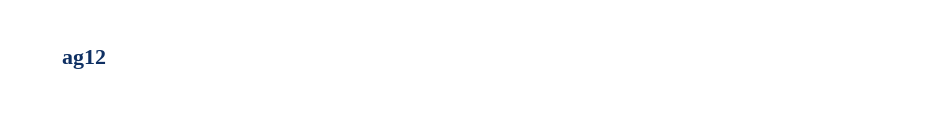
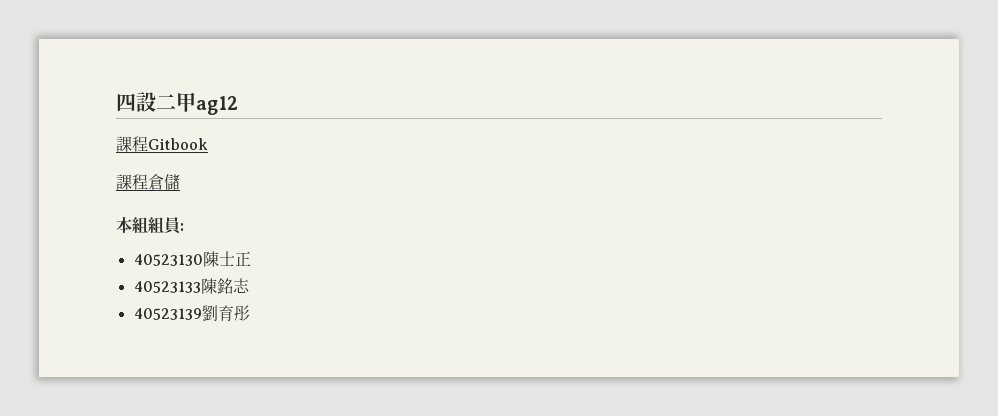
(62, 59) none -> [116,92,196,112] 四設二甲
(106, 59) none -> [116,136,208,152] [116,174,180,190] [116,217,184,234] [133,251,251,267] [133,278,250,294] [133,305,250,321] // 課程Gitbook // 課程倉儲 // 本組組員: // 40523130陳士正 // 40523133陳銘志 // 40523139劉育彤

